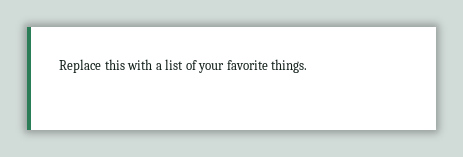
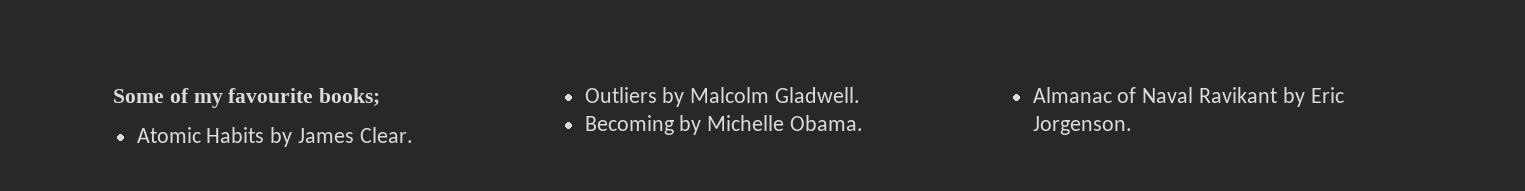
[59,59,308,73] Replace this with a list of your favorite things. -> [113,88,381,108] [136,127,413,147] [584,87,861,107] [584,115,864,135] [1032,87,1344,107] [1032,116,1132,135] Some of my favourite books; // Atomic Habits by James Clear. // Outliers by Malcolm Gladwell. // Becoming by Michelle Obama. // Almanac of Naval Ravikant by Eric Jorgenson.

